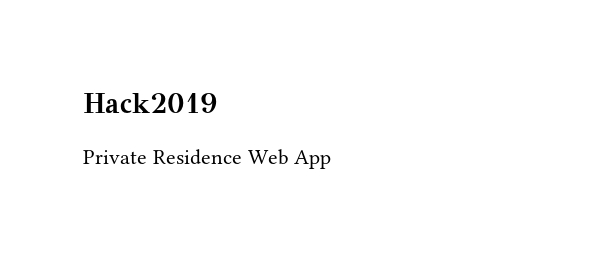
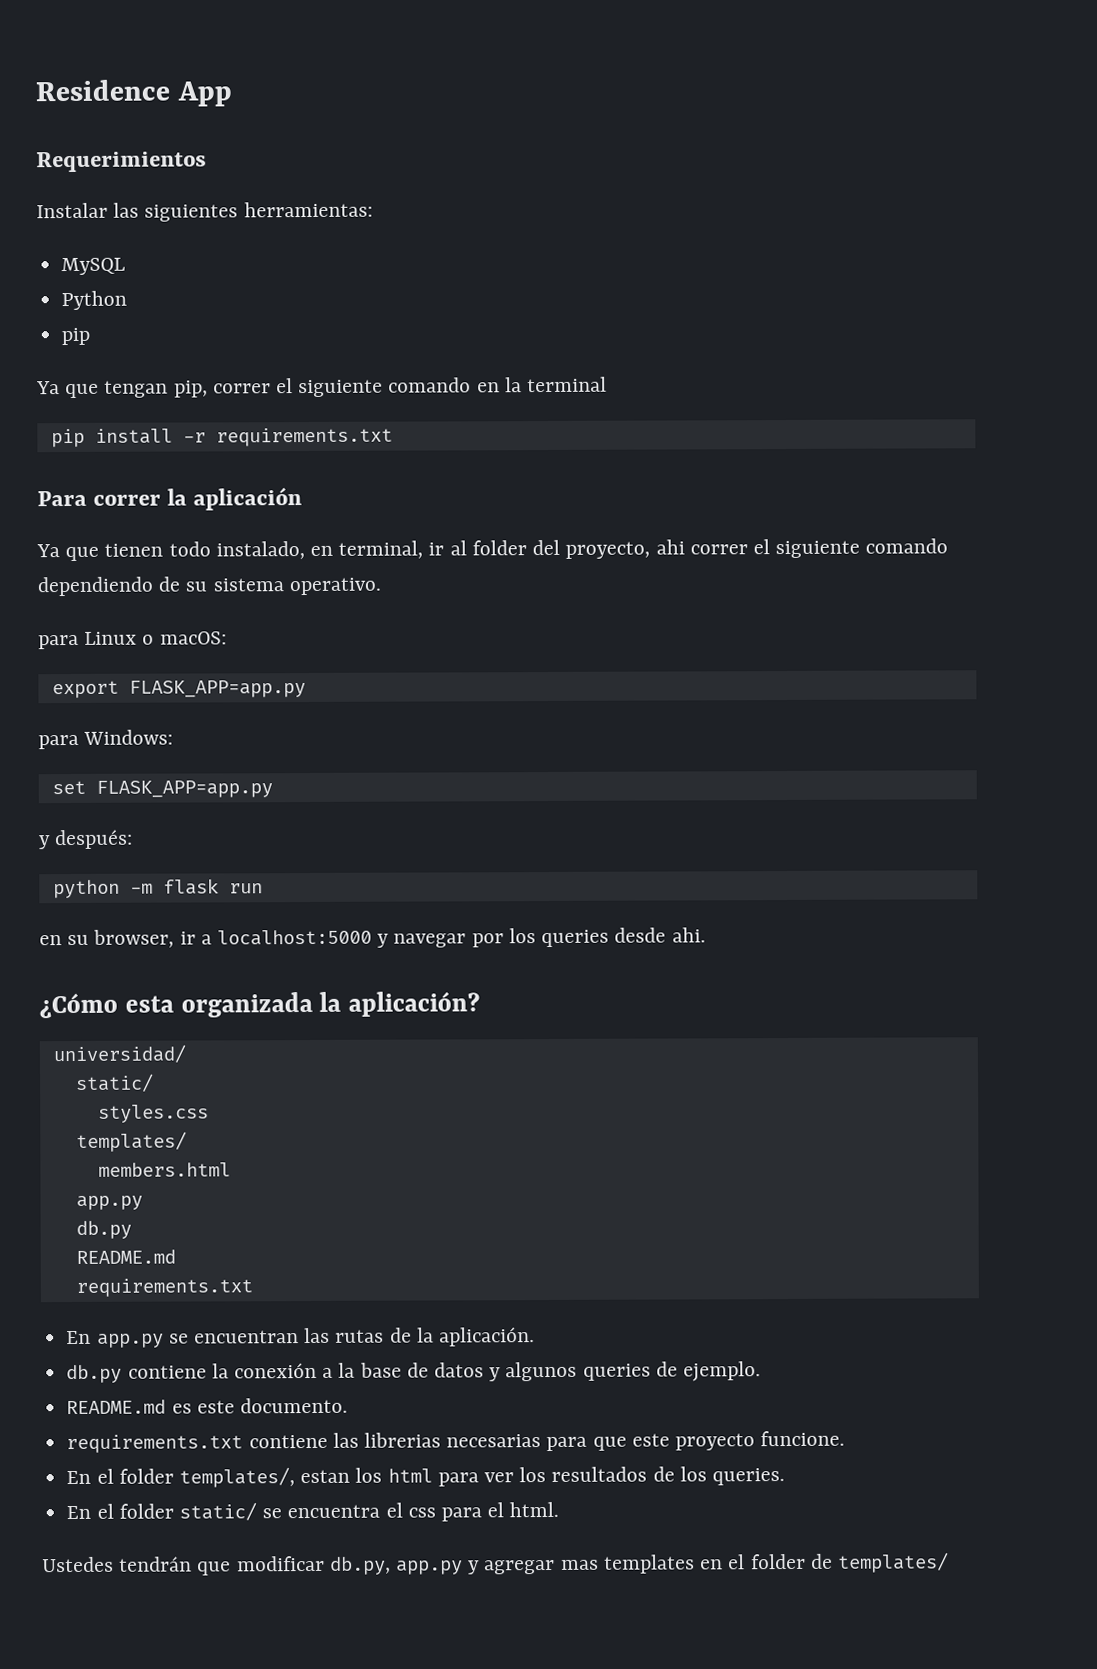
[83,93,217,113] [83,149,332,169] Hack2019 // Private Residence Web App -> [35,79,232,107] [36,151,207,173] [36,201,373,222] [61,257,126,276] [61,290,128,311] [61,327,91,346] [36,376,608,399] [50,427,393,448] [37,487,303,511] [36,538,949,562] [37,576,381,597] [38,631,227,650] [51,680,306,699] [38,729,174,750] [51,780,273,798] [38,829,134,850] [52,878,263,899] [39,927,706,948] [39,991,481,1019] [52,1044,186,1064] [74,1073,154,1092] [97,1104,209,1123] [75,1131,187,1152] [97,1162,231,1177] [75,1195,143,1210] [75,1220,132,1239] [75,1249,176,1264] [75,1278,253,1297] [66,1327,535,1348] [66,1361,762,1384] [66,1397,348,1415] [66,1430,846,1454] [66,1466,786,1488] [66,1501,560,1522] [42,1552,949,1576] Residence App // Requerimientos // Instalar las siguientes herramientas: // MySQL // Python // pip // Ya que tengan pip, correr el siguiente comando en la terminal // pip install -r requirements.txt // Para correr la aplicación // Ya que tienen todo instalado, en terminal, ir al folder del proyecto, ahi correr el siguiente comando dependiendo de su sistema operativo. // para Linux o macOS: // export FLASK_APP=app.py // para Windows: // set FLASK_APP=app.py // y después: // python -m flask run // en su browser, ir a localhost:5000 y navegar por los queries desde ahi. // ¿Cómo esta organizada la aplicación? // universidad/ // static/ // styles.css // templates/ // members.html // app.py // db.py // README.md // requirements.txt // En app.py se encuentran las rutas de la aplicación. // db.py contiene la conexión a la base de datos y algunos queries de ejemplo. // README.md es este documento. // requirements.txt contiene las librerias necesarias para que este proyecto funcione. // En el folder templates/, estan los html para ver los resultados de los queries. // En el folder static/ se encuentra el css para el html. // Ustedes tendrán que modificar db.py, app.py y agregar mas templates en el folder de templates/

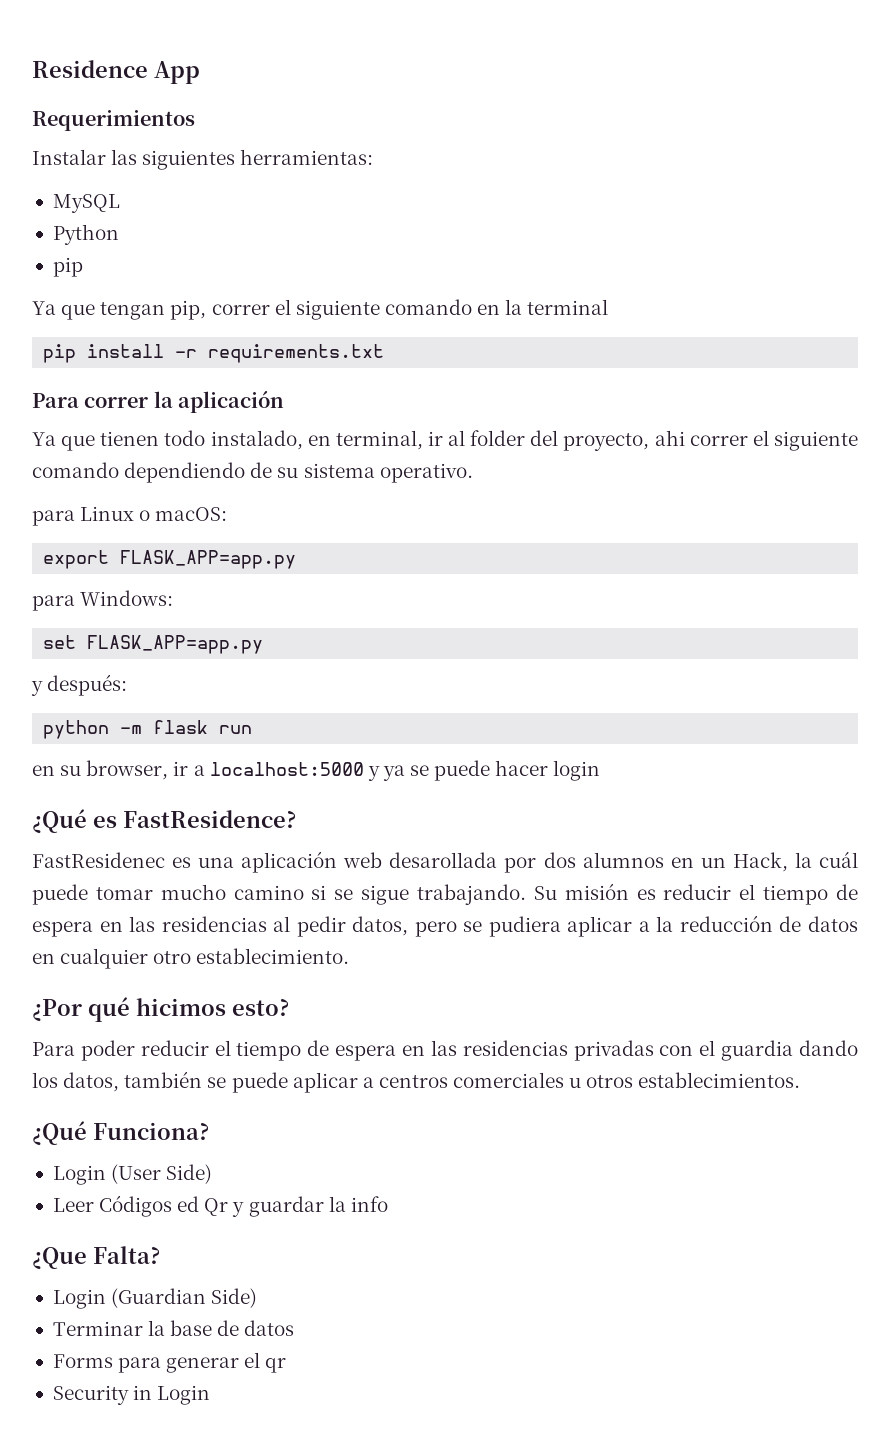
[393,927,706,948] [39,991,481,1019] [52,1044,186,1064] [74,1073,154,1092] [97,1104,209,1123] [75,1131,187,1152] [97,1162,231,1177] [75,1195,143,1210] [75,1220,132,1239] [75,1249,176,1264] [75,1278,253,1297] [66,1327,535,1348] [66,1361,762,1384] [66,1397,348,1415] [66,1430,846,1454] [66,1466,786,1488] [66,1501,560,1522] [42,1552,949,1576] navegar por los queries desde ahi. // ¿Cómo esta organizada la aplicación? // universidad/ // static/ // styles.css // templates/ // members.html // app.py // db.py // README.md // requirements.txt // En app.py se encuentran las rutas de la aplicación. // db.py contiene la conexión a la base de datos y algunos queries de ejemplo. // README.md es este documento. // requirements.txt contiene las librerias necesarias para que este proyecto funcione. // En el folder templates/, estan los html para ver los resultados de los queries. // En el folder static/ se encuentra el css para el html. // Ustedes tendrán que modificar db.py, app.py y agregar mas templates en el folder de templates/ -> [382,760,601,781] [32,809,296,834] [32,851,859,873] [32,883,859,905] [32,915,858,937] [32,948,350,969] [32,997,289,1022] [32,1040,859,1061] [32,1071,801,1093] [32,1121,209,1146] [52,1164,213,1185] [52,1195,388,1217] [32,1246,160,1270] [52,1288,258,1309] [52,1320,295,1336] [52,1352,287,1373] [52,1385,211,1405] ya se puede hacer login // ¿Qué es FastResidence? // FastResidenec es una aplicación web desarollada por dos alumnos en un Hack, la cuál puede tomar mucho camino si se sigue trabajando. Su misión es reducir el tiempo de espera en las residencias al pedir datos, pero se pudiera aplicar a la reducción de datos en cualquier otro establecimiento. // ¿Por qué hicimos esto? // Para poder reducir el tiempo de espera en las residencias privadas con el guardia dando los datos, también se puede aplicar a centros comerciales u otros establecimientos. // ¿Qué Funciona? // Login (User Side) // Leer Códigos ed Qr y guardar la info // ¿Que Falta? // Login (Guardian Side) // Terminar la base de datos // Forms para generar el qr // Security in Login

